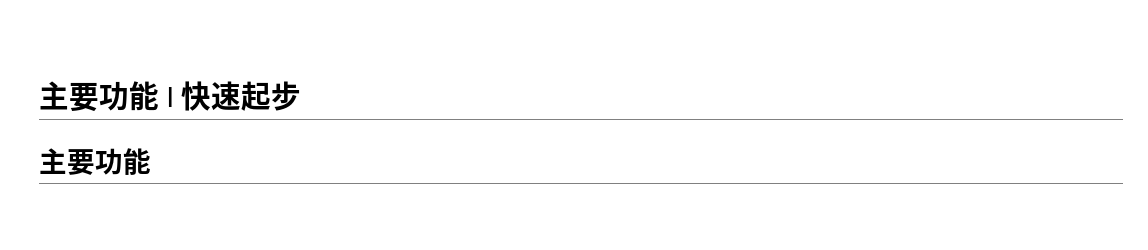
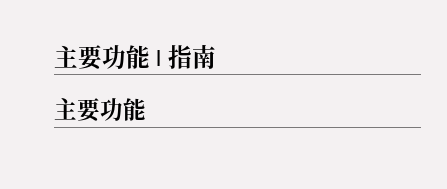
[180,81,301,111] 快速起步 -> [167,44,216,69] 指南

